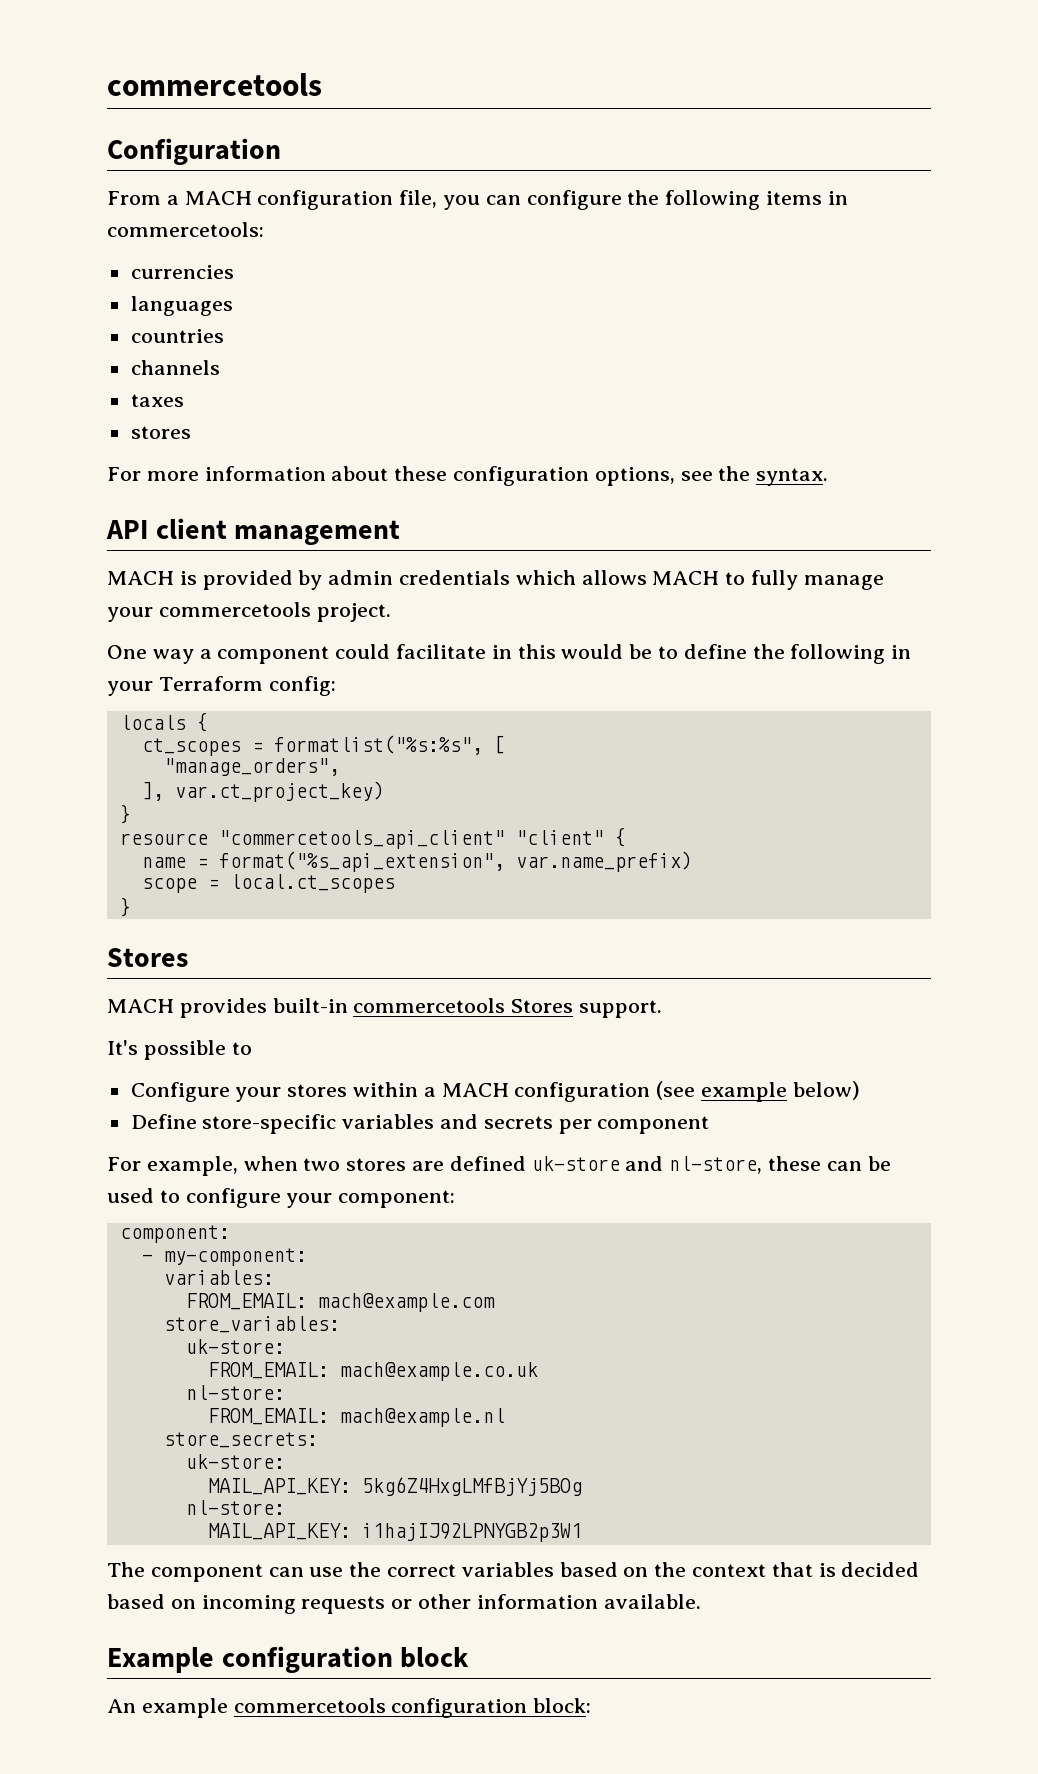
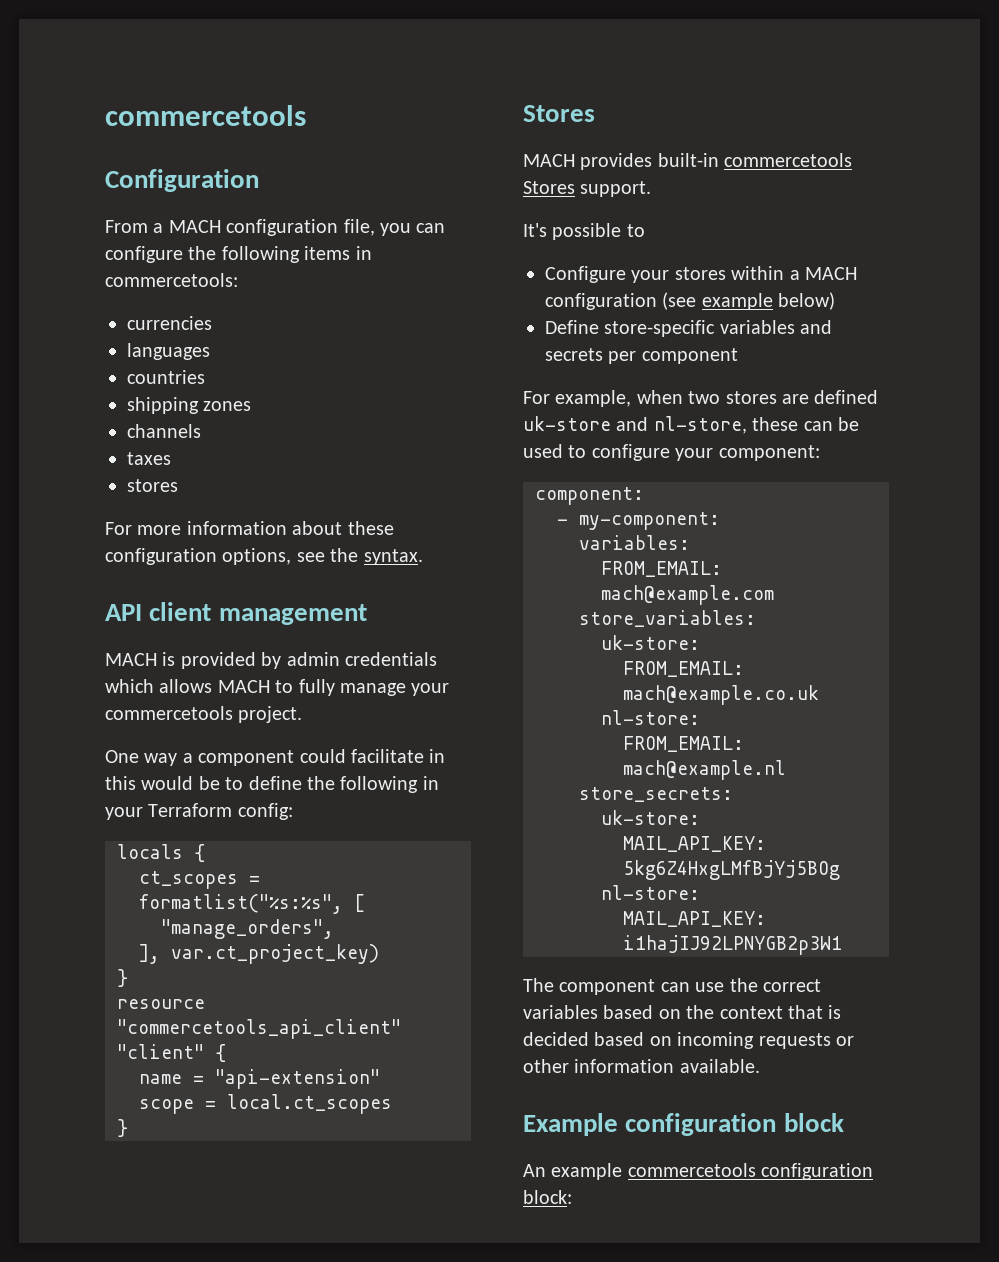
(224, 336) none -> [127,397,252,414] // shipping zones
[218,851,692,872] format("%s_api_extension", var.name_prefix) -> [215,1069,380,1089] "api-extension"

